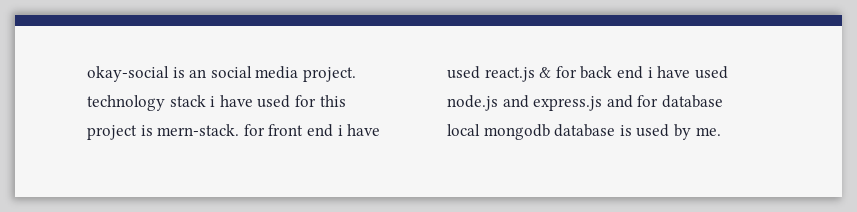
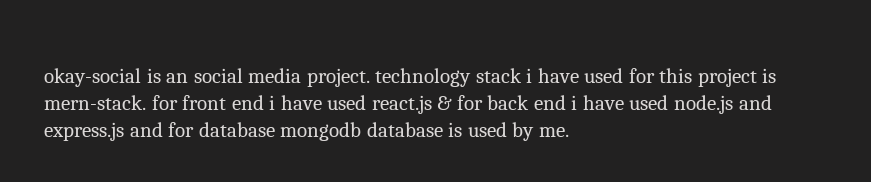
[447,124,480,136] local -> (275, 129) none

